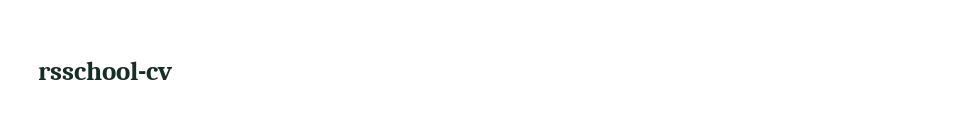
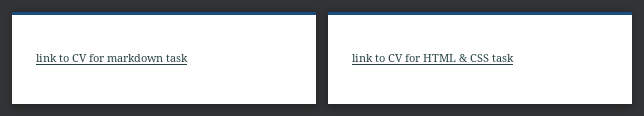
[38,61,173,80] rsschool-cv -> [36,54,188,62] [352,54,514,62] link to CV for markdown task // link to CV for HTML & CSS task

